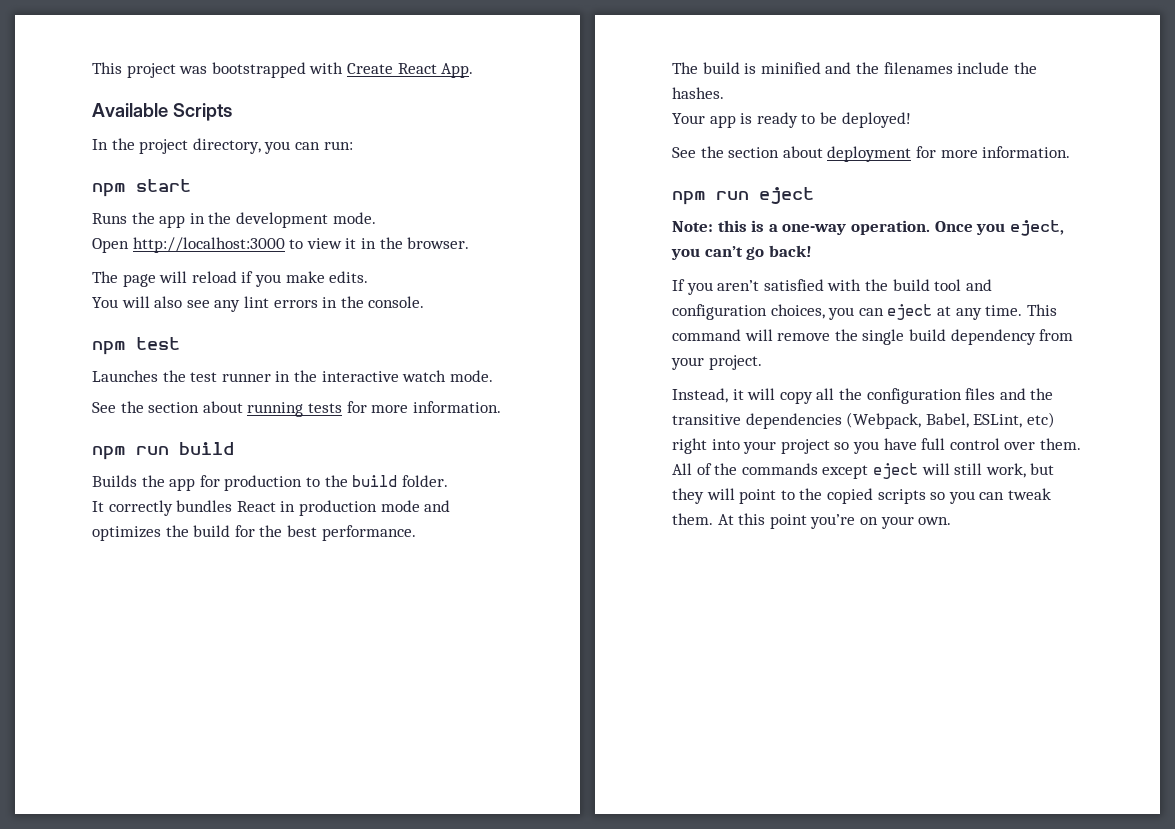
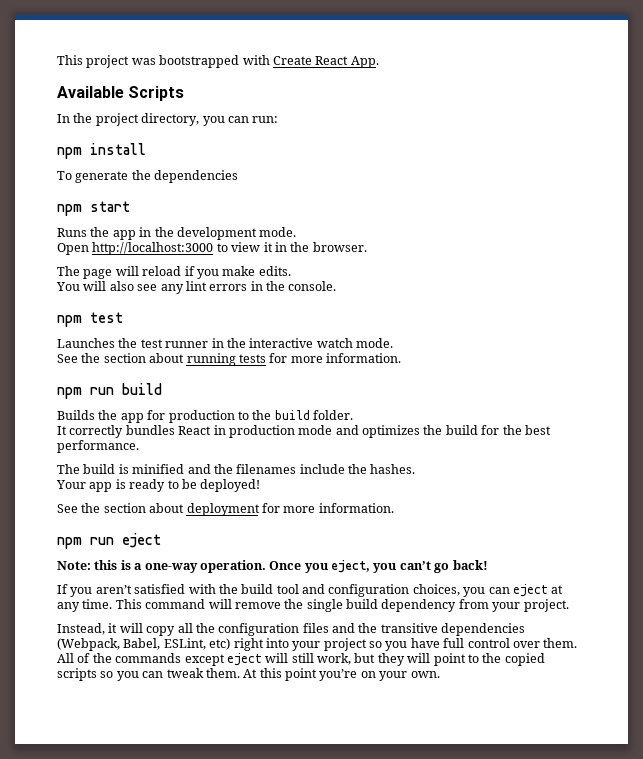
(353, 145) none -> [57,143,146,159] [57,170,239,183] // npm install // To generate the dependencies

